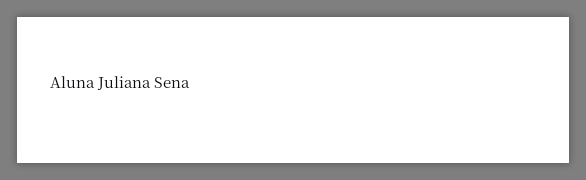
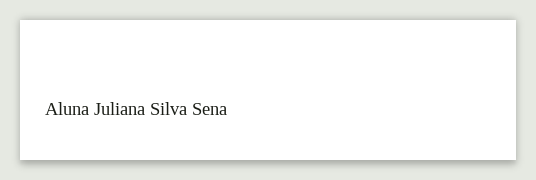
(152, 83) none -> [150,102,187,115] Silva

